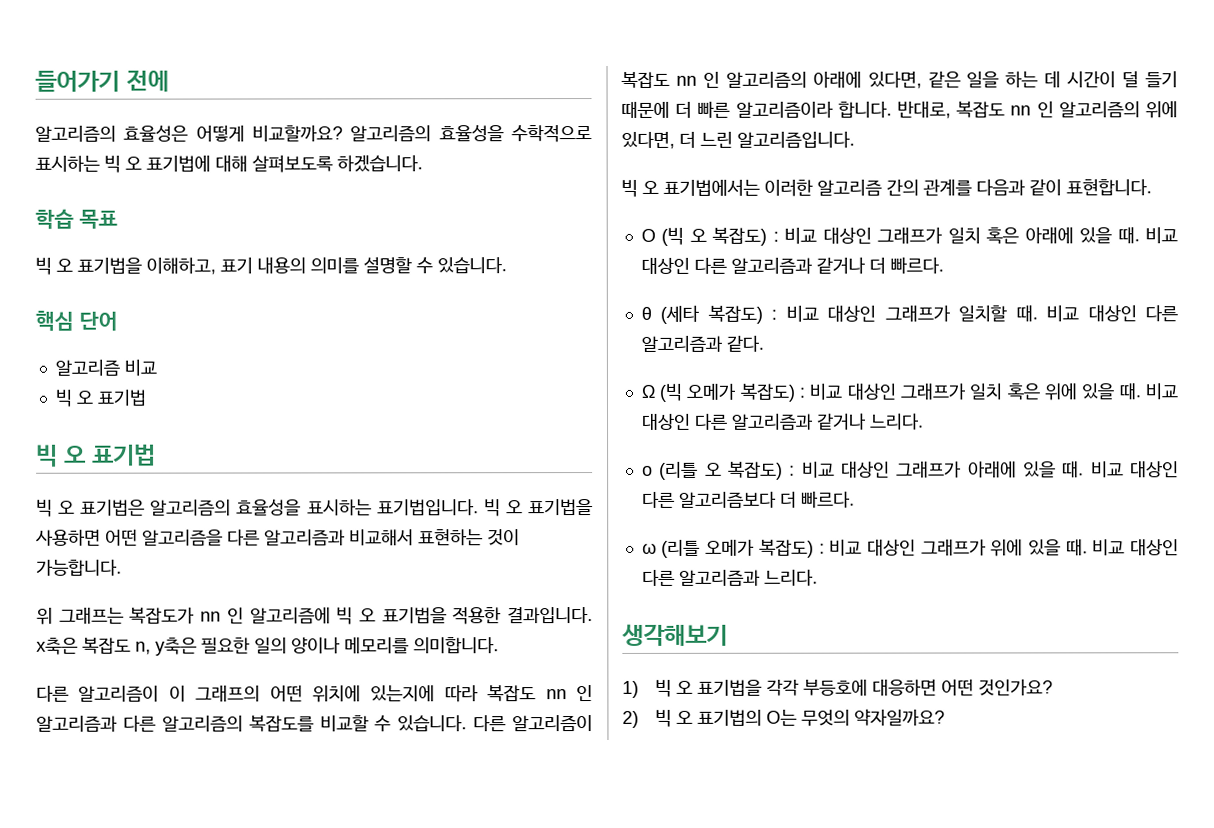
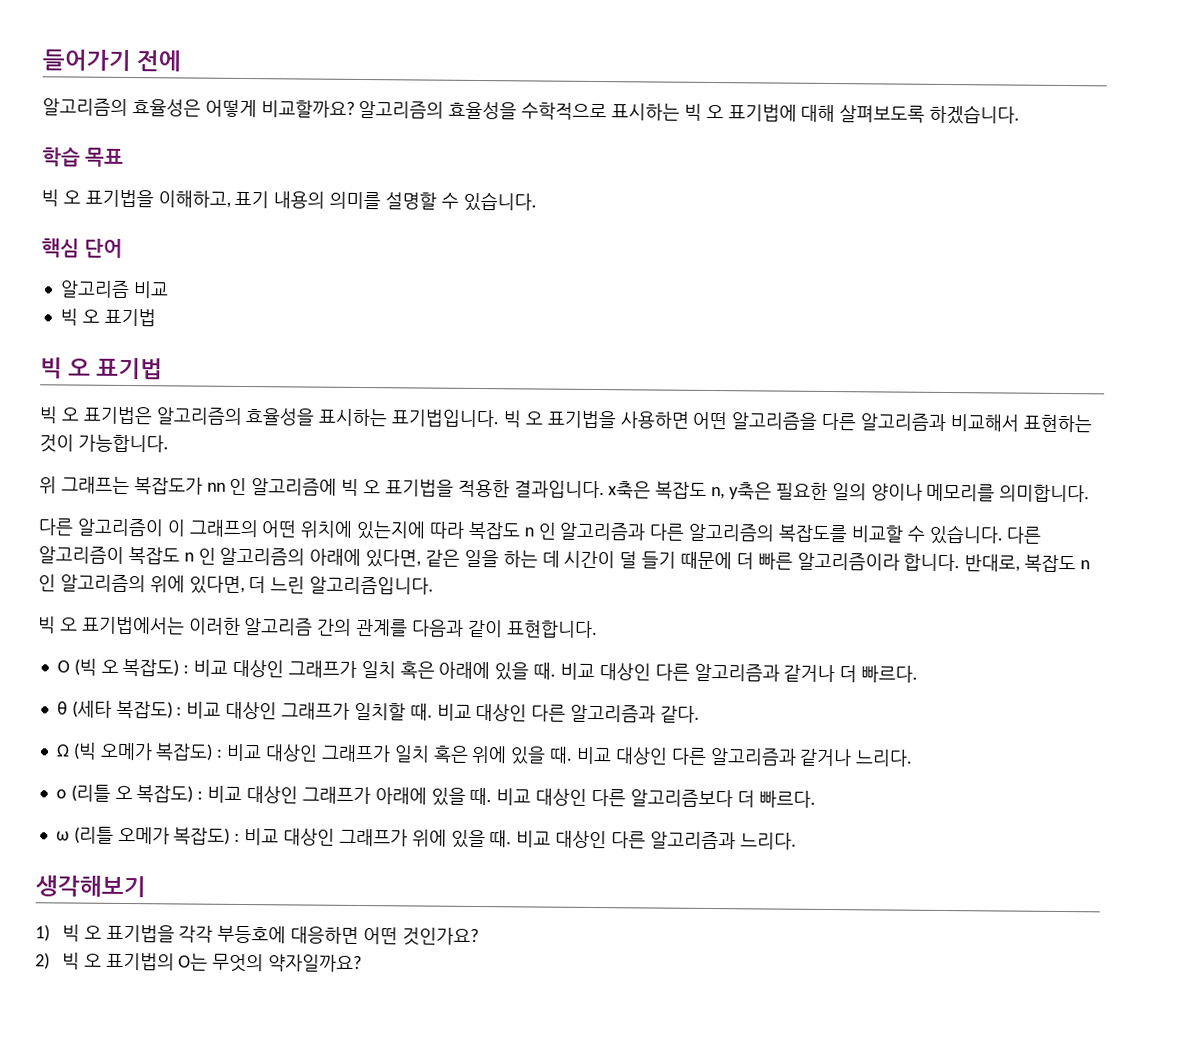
[545,689,567,700] nn -> [523,527,534,537] n
[675,75,697,86] nn -> [183,552,194,562] n
[1010,105,1032,116] nn -> [1080,560,1091,570] n

